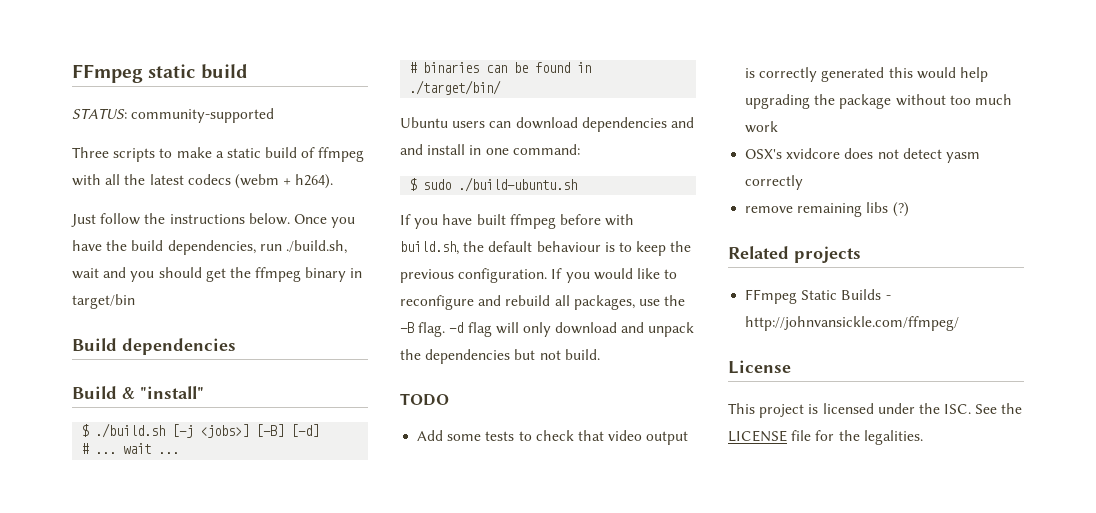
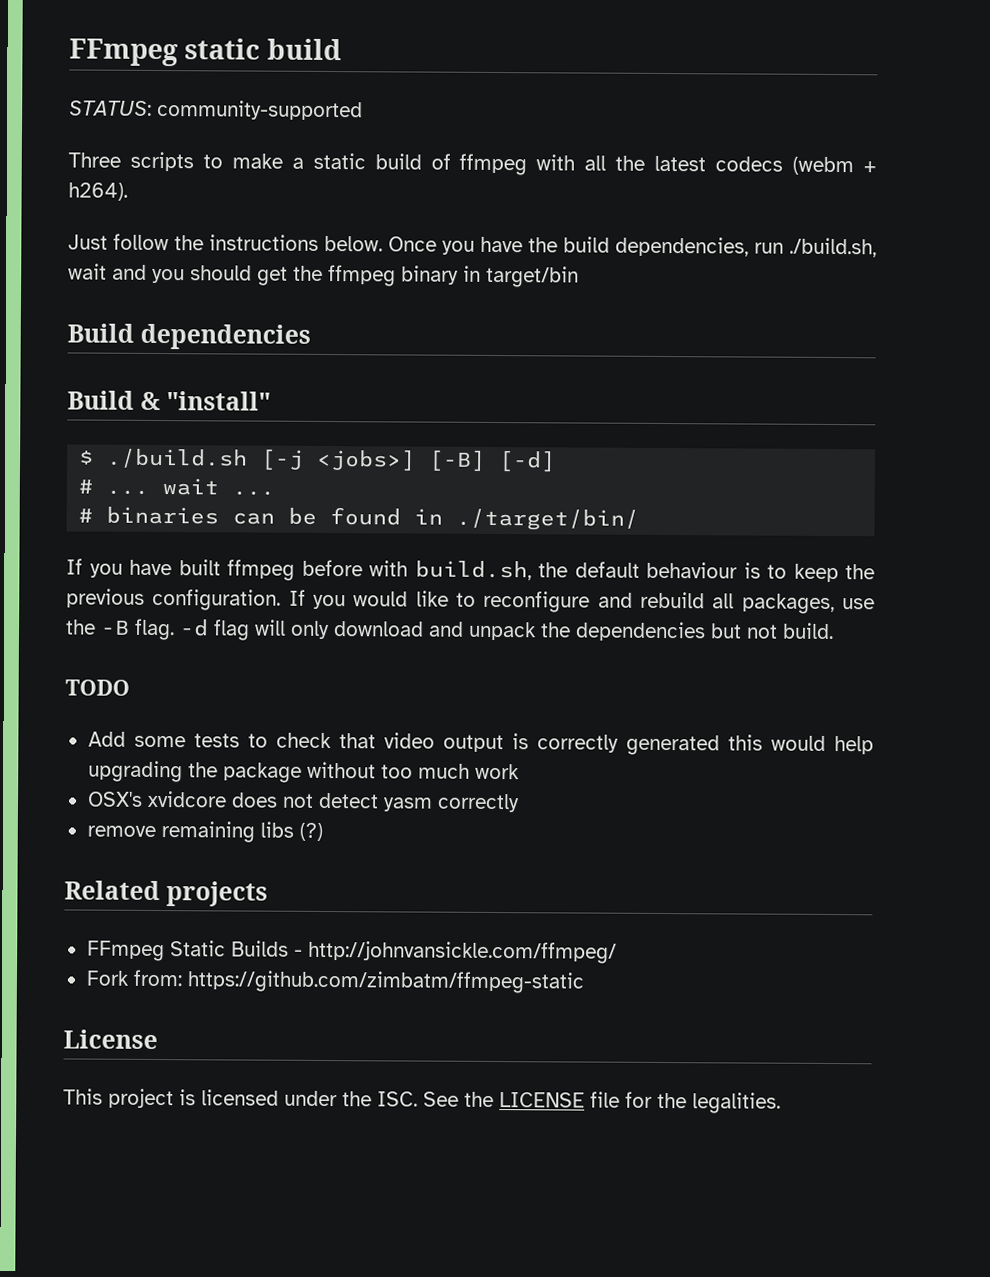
[400,117,694,132] [400,144,580,155] [409,177,578,192] // Ubuntu users can download dependencies and and install in one command: // $ sudo ./build-ubuntu.sh -> (640, 519) none
(960, 323) none -> [85,969,585,994] // Fork from: https://github.com/zimbatm/ffmpeg-static

